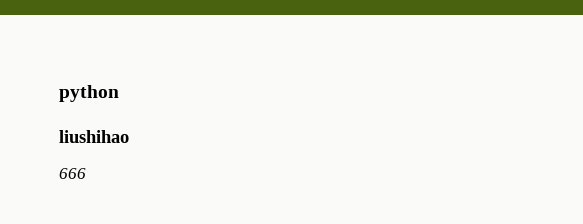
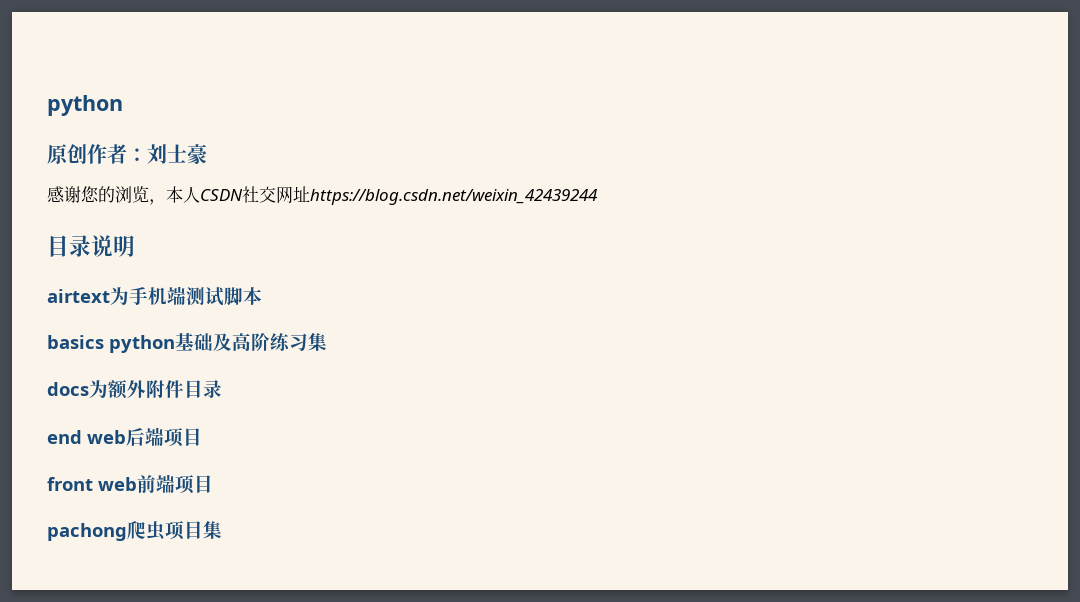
[59,130,129,143] [59,168,86,179] liushihao // 666 -> [47,144,207,164] [47,186,598,205] [47,235,135,257] [47,286,262,306] [47,333,327,353] [47,380,222,399] [47,427,202,447] [47,474,213,494] [47,521,222,541] 原创作者：刘士豪 // 感谢您的浏览，本人CSDN社交网址https://blog.csdn.net/weixin_42439244 // 目录说明 // airtext为手机端测试脚本 // basics python基础及高阶练习集 // docs为额外附件目录 // end web后端项目 // front web前端项目 // pachong爬虫项目集

